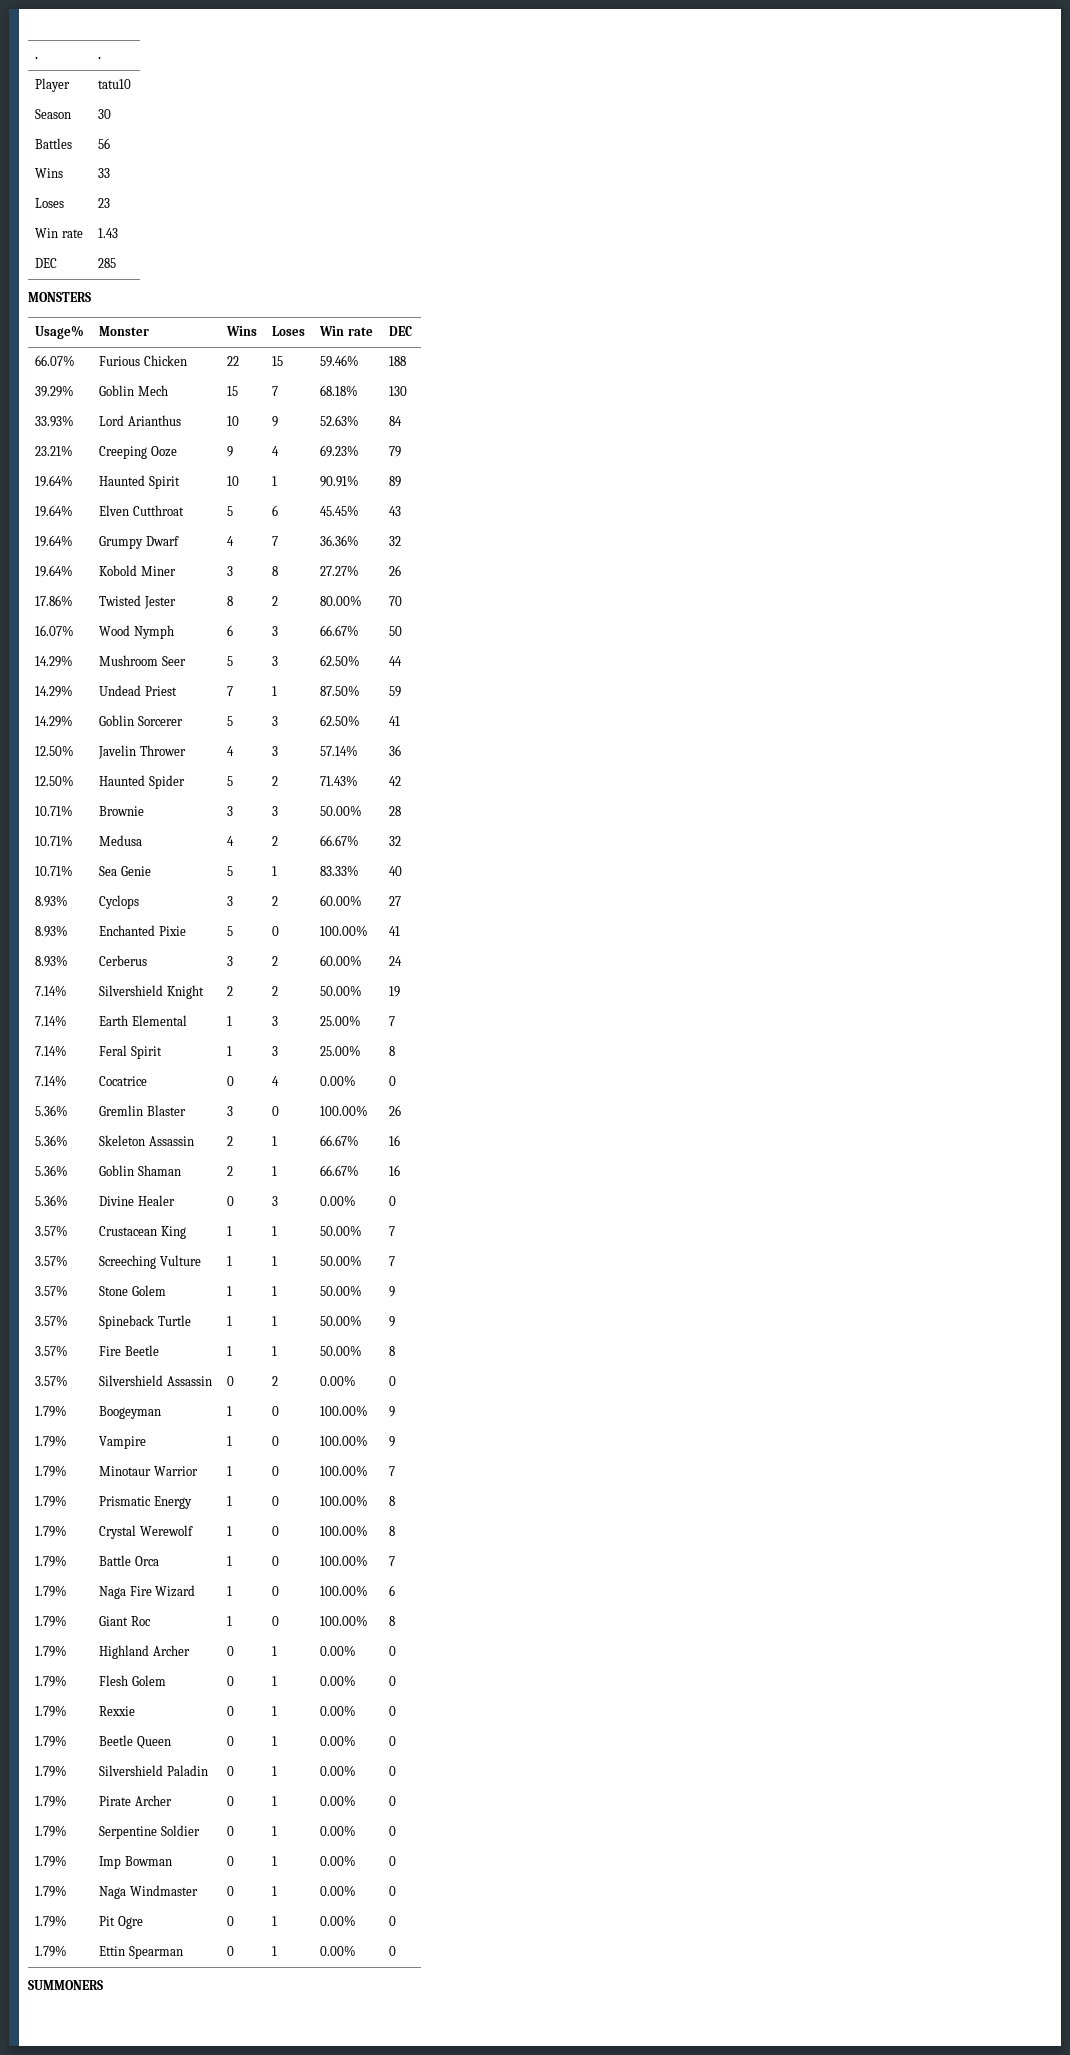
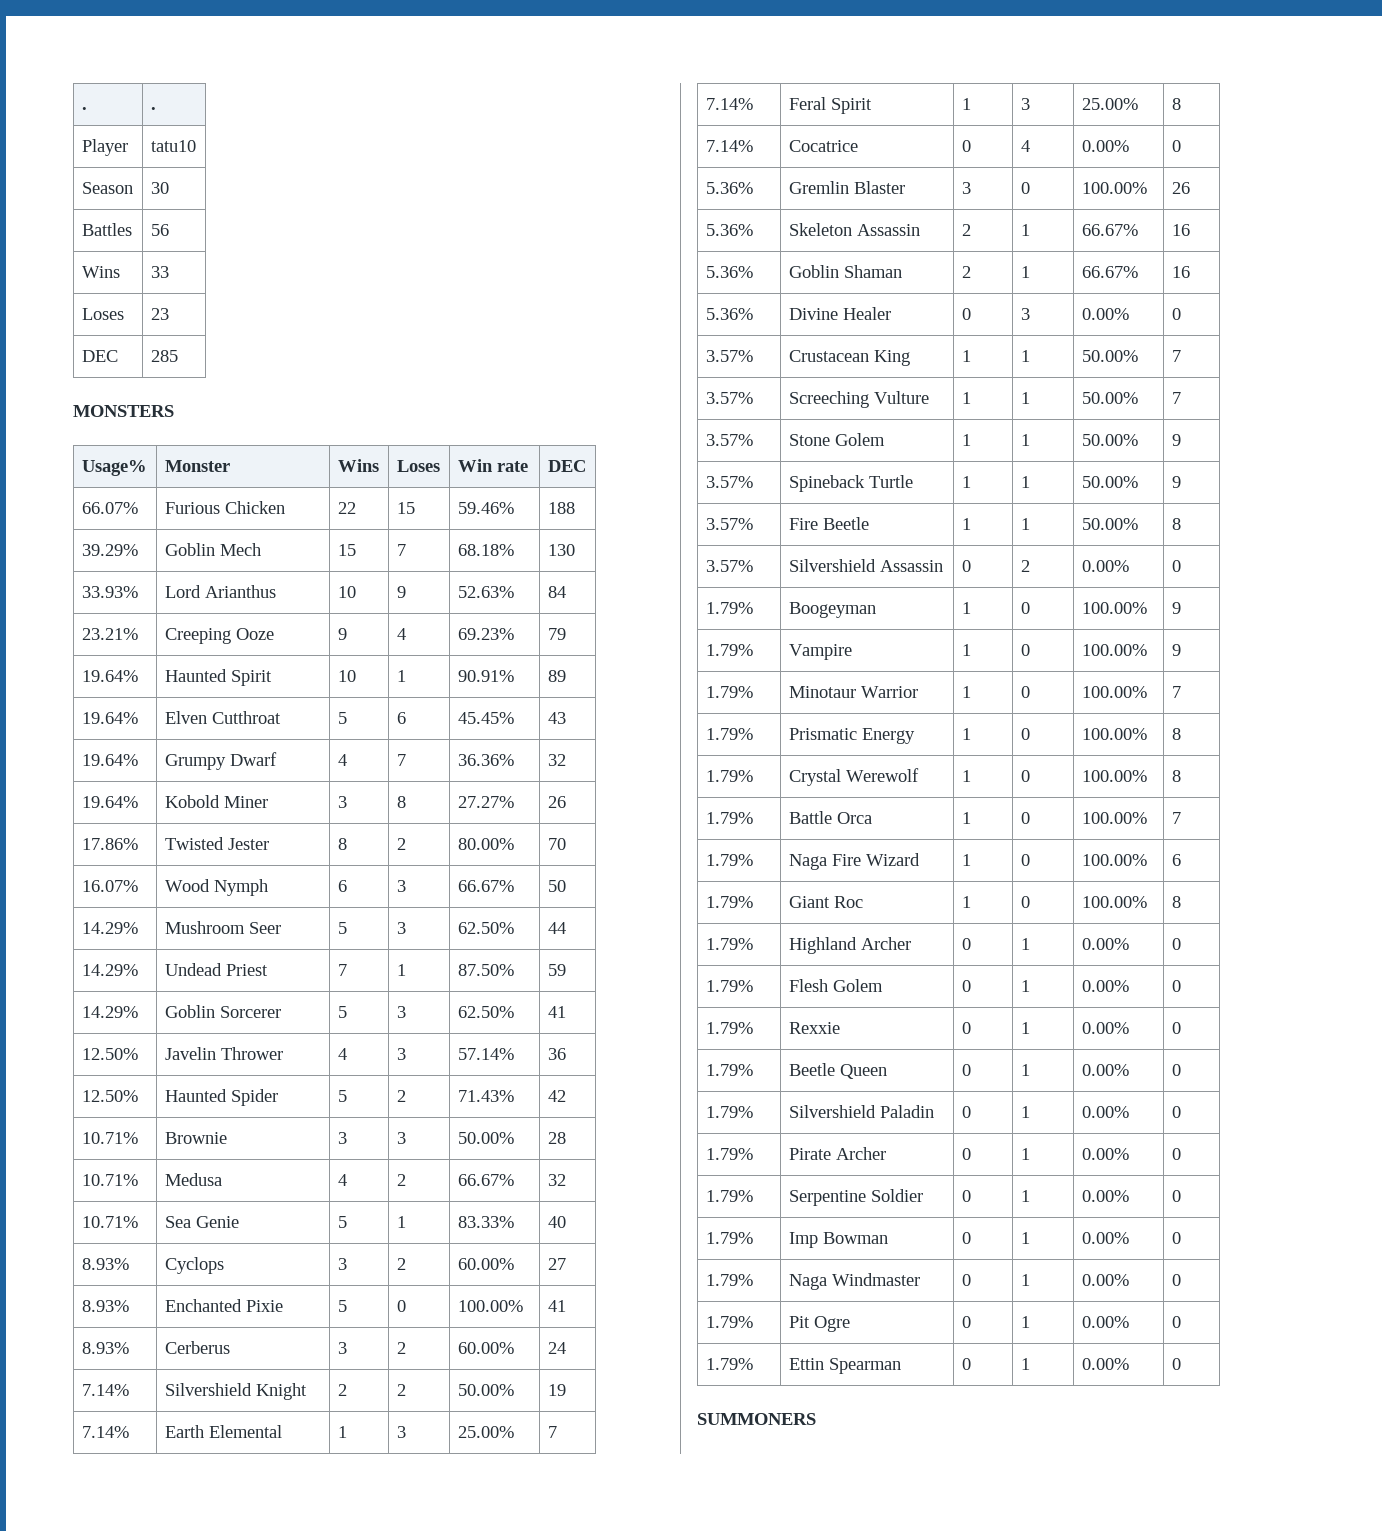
[35,228,83,238] [98,228,119,238] // Win rate | 1.43 -> (169, 314) none

